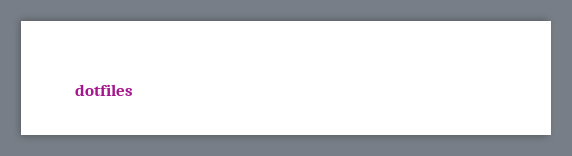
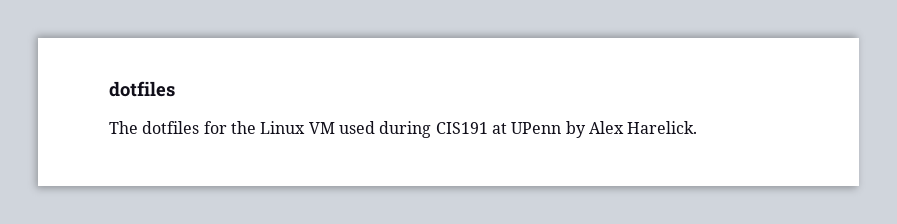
[75,84,133,96] dotfiles -> [109,81,175,97] [109,121,698,138] dotfiles // The dotfiles for the Linux VM used during CIS191 at UPenn by Alex Harelick.

